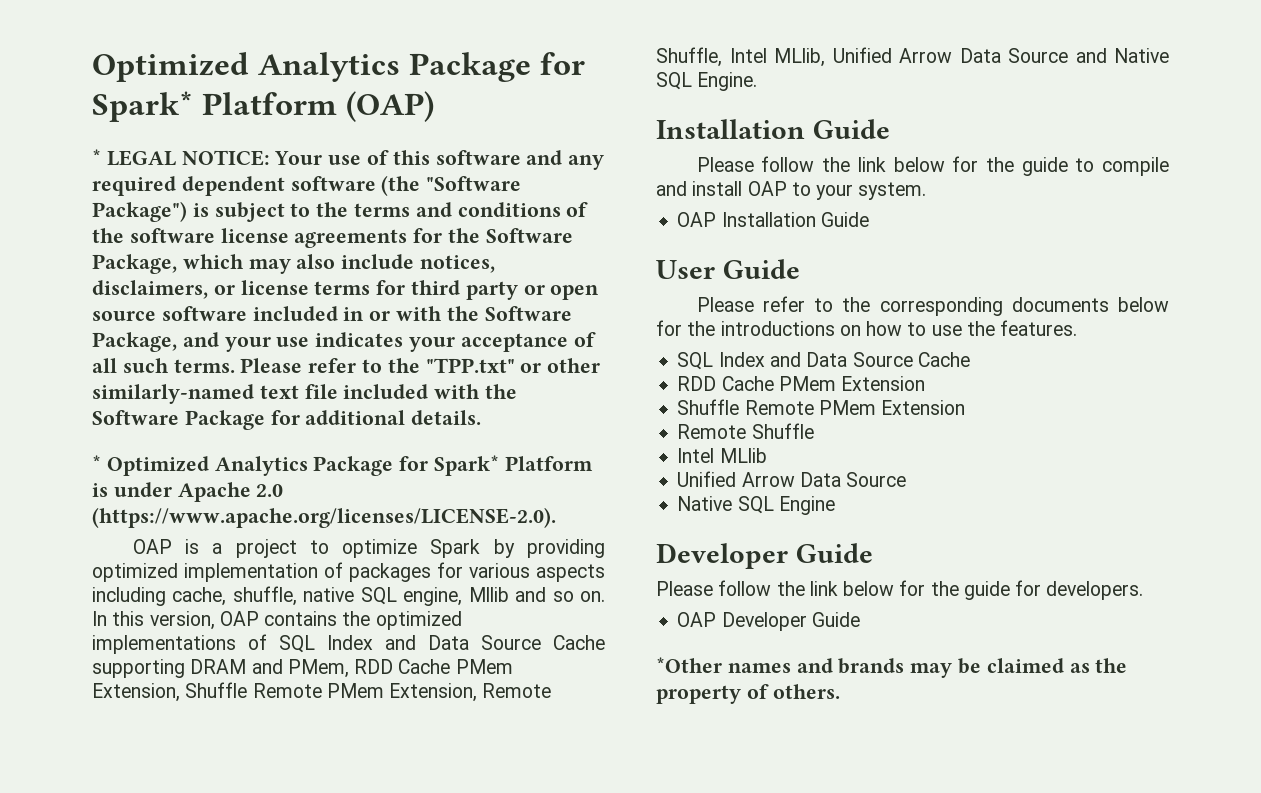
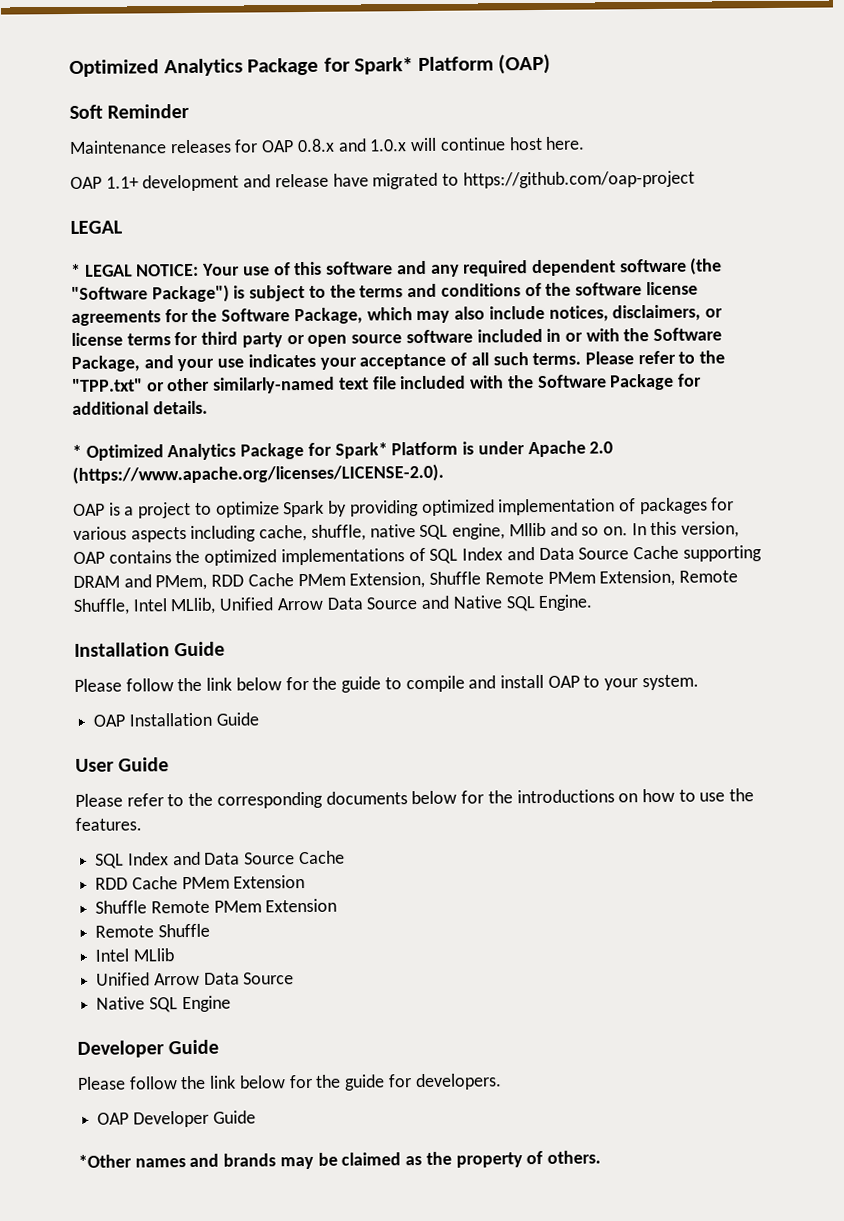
(434, 106) none -> [69,103,190,119] [69,136,586,154] [70,170,695,192] [70,220,123,234] // Soft Reminder // Maintenance releases for OAP 0.8.x and 1.0.x will continue host here. // OAP 1.1+ development and release have migrated to https://github.com/oap-project // LEGAL

